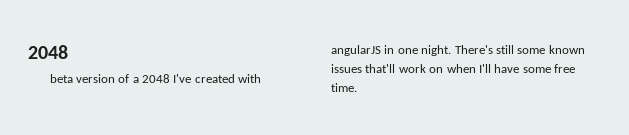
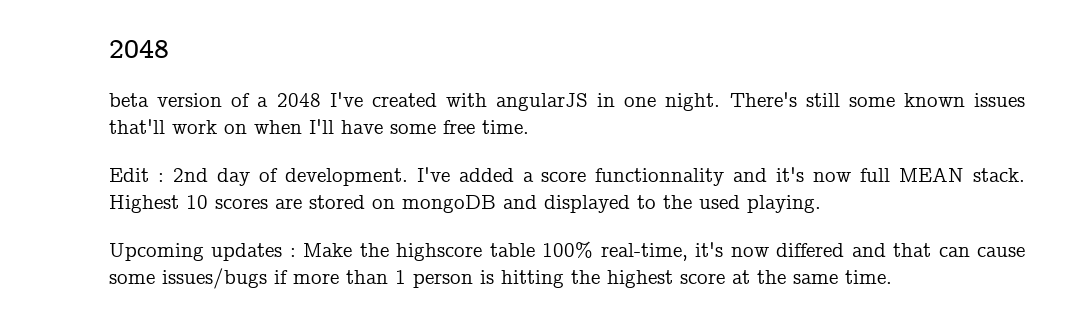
(357, 87) none -> [109,167,1025,186] [109,195,821,213] [109,241,1025,261] [109,268,892,289] // Edit : 2nd day of development. I've added a score functionnality and it's now full MEAN stack. Highest 10 scores are stored on mongoDB and displayed to the used playing. // Upcoming updates : Make the highscore table 100% real-time, it's now differed and that can cause some issues/bugs if more than 1 person is hitting the highest score at the same time.

